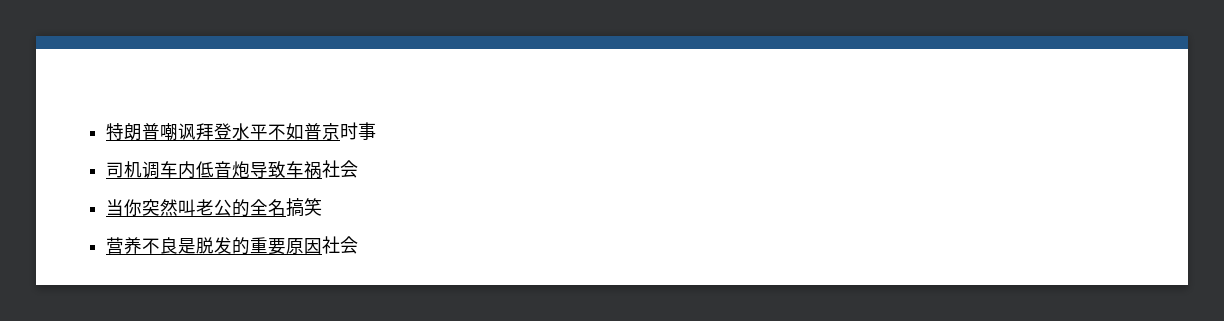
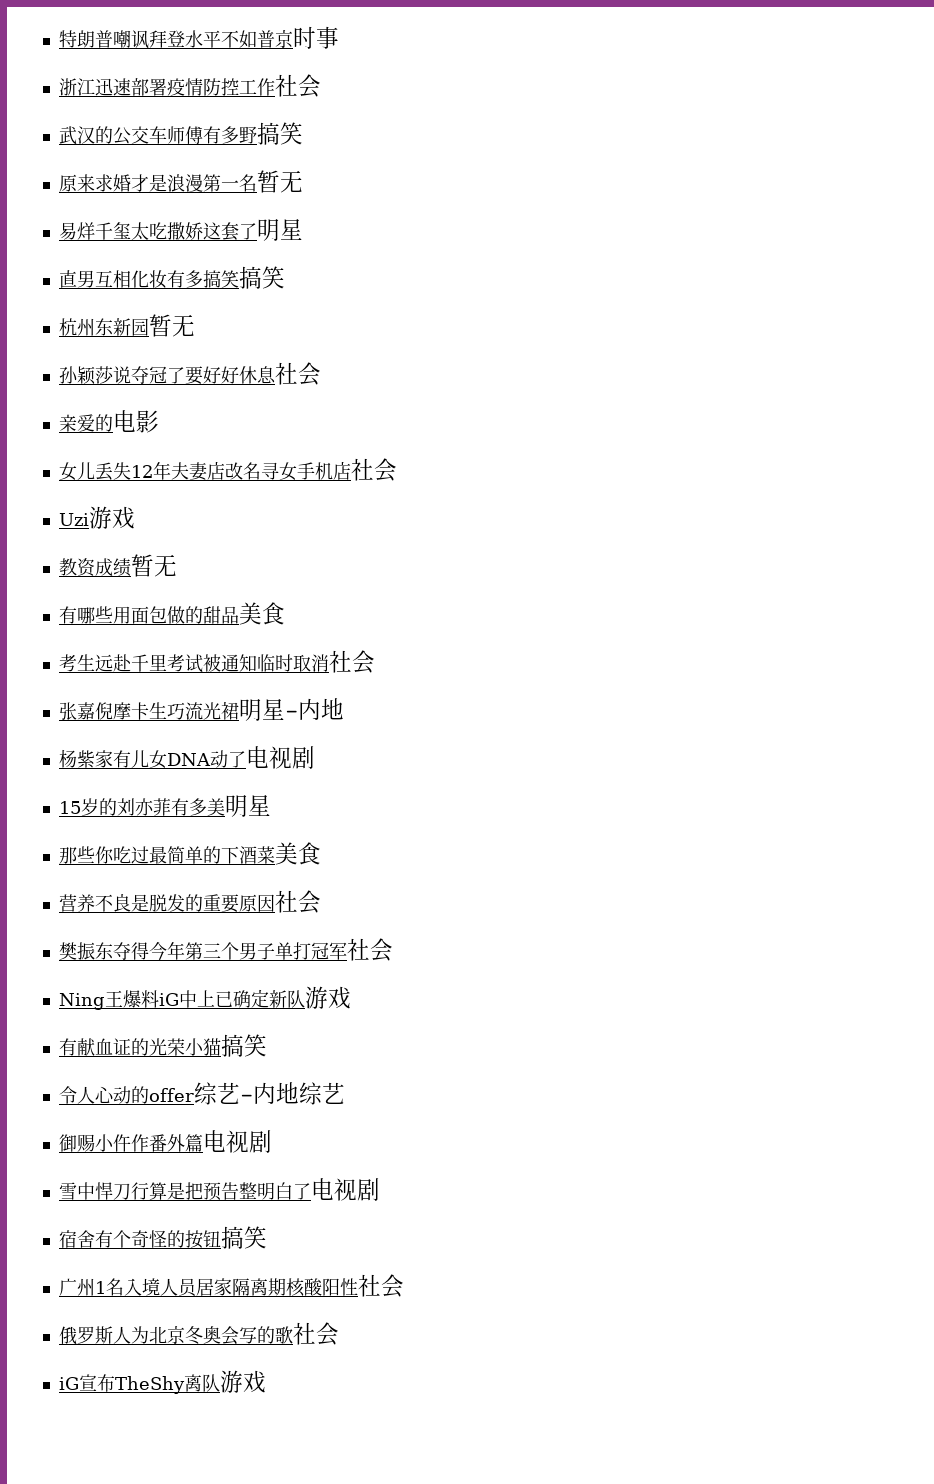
[106,160,359,179] [106,198,323,217] 司机调车内低音炮导致车祸社会 // 当你突然叫老公的全名搞笑 -> [58,74,321,98] [58,122,303,145] [58,170,303,193] [58,218,303,241] [58,266,285,289] [58,314,195,337] [58,362,321,386] [58,410,159,433] [58,458,397,482] [58,506,135,529] [58,554,177,577] [58,602,285,625] [58,650,375,674] [58,698,344,721] [58,746,315,769] [58,794,271,817] [58,842,321,865] 浙江迅速部署疫情防控工作社会 // 武汉的公交车师傅有多野搞笑 // 原来求婚才是浪漫第一名暂无 // 易烊千玺太吃撒娇这套了明星 // 直男互相化妆有多搞笑搞笑 // 杭州东新园暂无 // 孙颖莎说夺冠了要好好休息社会 // 亲爱的电影 // 女儿丢失12年夫妻店改名寻女手机店社会 // Uzi游戏 // 教资成绩暂无 // 有哪些用面包做的甜品美食 // 考生远赴千里考试被通知临时取消社会 // 张嘉倪摩卡生巧流光裙明星-内地 // 杨紫家有儿女DNA动了电视剧 // 15岁的刘亦菲有多美明星 // 那些你吃过最简单的下酒菜美食
(359, 245) none -> [58,938,393,962] [58,986,351,1010] [58,1034,267,1057] [58,1082,345,1105] [58,1130,272,1153] [58,1178,380,1201] [58,1226,267,1249] [58,1274,404,1298] [58,1322,339,1346] [58,1370,266,1394] // 樊振东夺得今年第三个男子单打冠军社会 // Ning王爆料iG中上已确定新队游戏 // 有献血证的光荣小猫搞笑 // 令人心动的offer综艺-内地综艺 // 御赐小仵作番外篇电视剧 // 雪中悍刀行算是把预告整明白了电视剧 // 宿舍有个奇怪的按钮搞笑 // 广州1名入境人员居家隔离期核酸阳性社会 // 俄罗斯人为北京冬奥会写的歌社会 // iG宣布TheShy离队游戏

